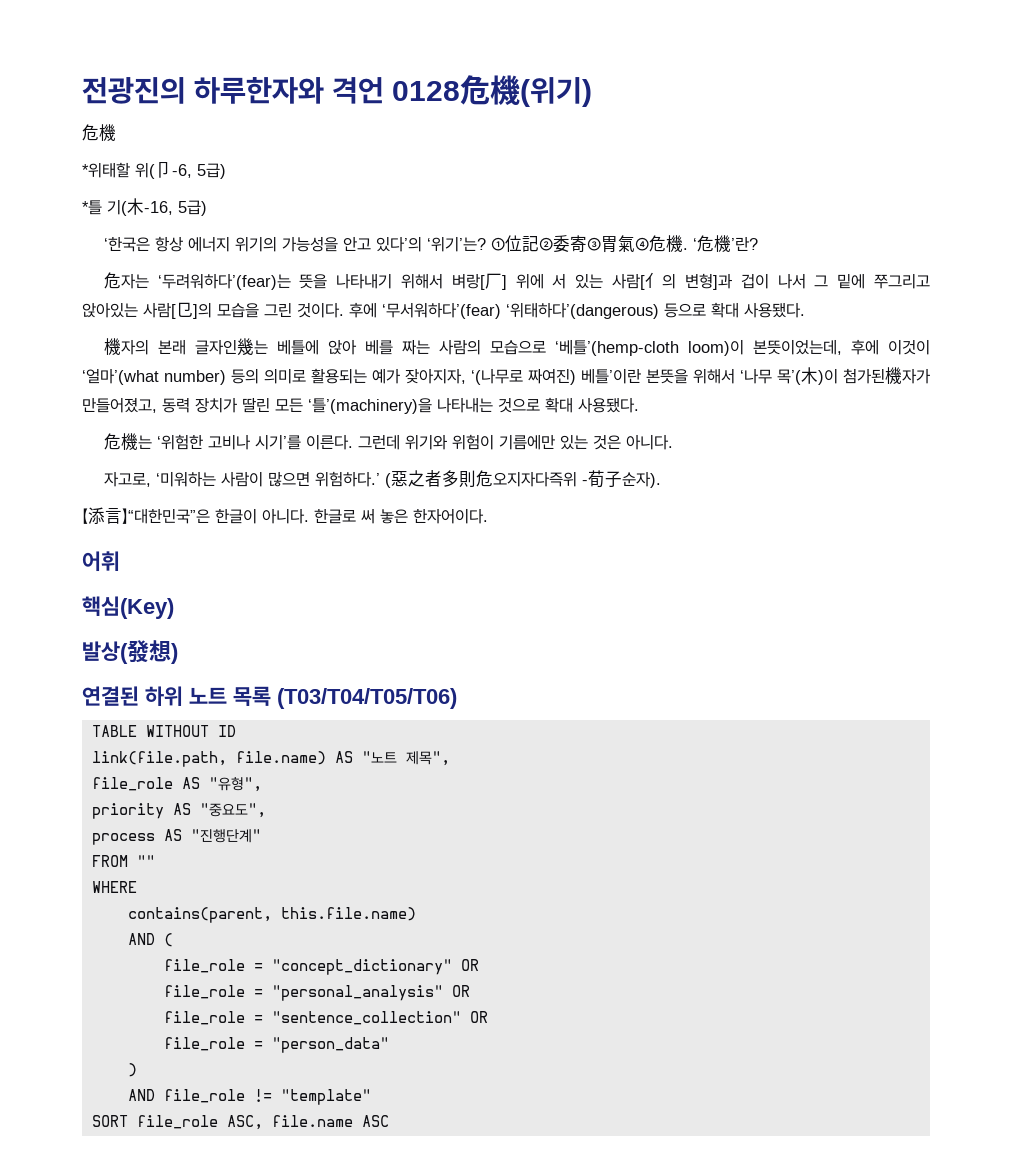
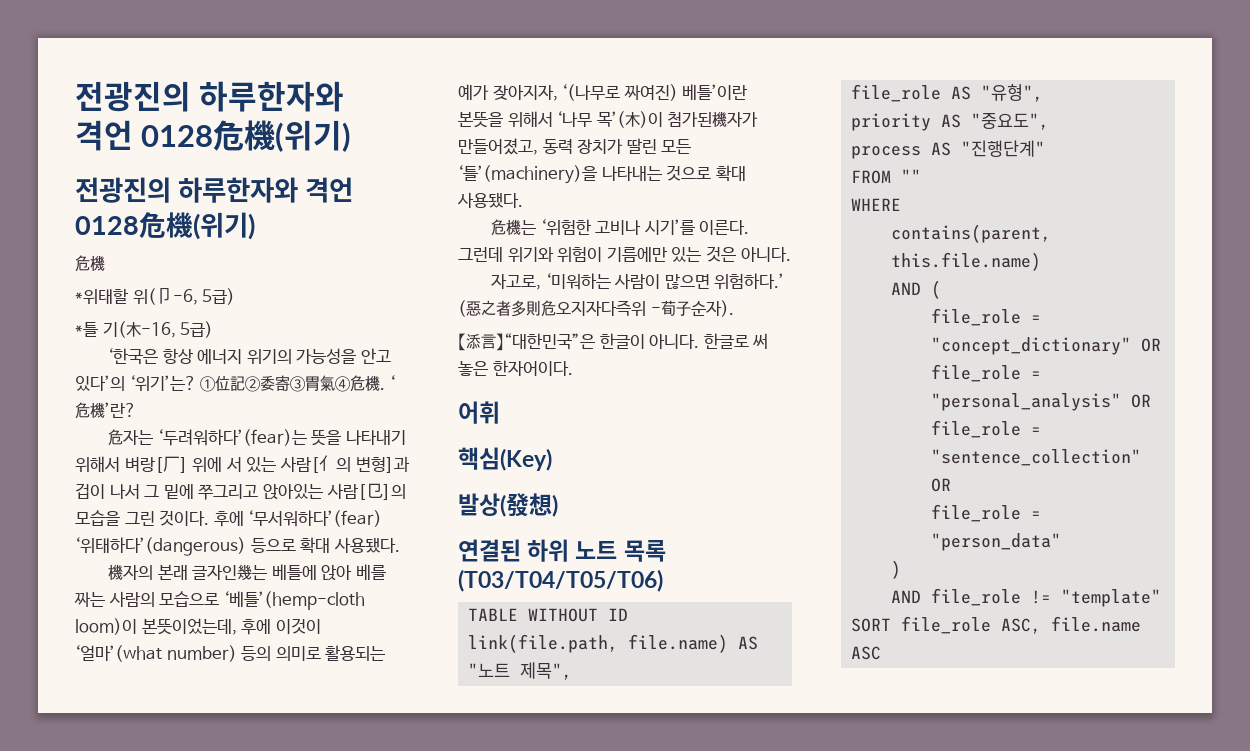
[82,75,593,107] 전광진의 하루한자와 격언 0128危機(위기) -> [75,81,345,112] [75,120,352,152] [75,177,354,203] [75,212,255,240] 전광진의 하루한자와 격언 0128危機(위기) // 전광진의 하루한자와 격언 0128危機(위기)

